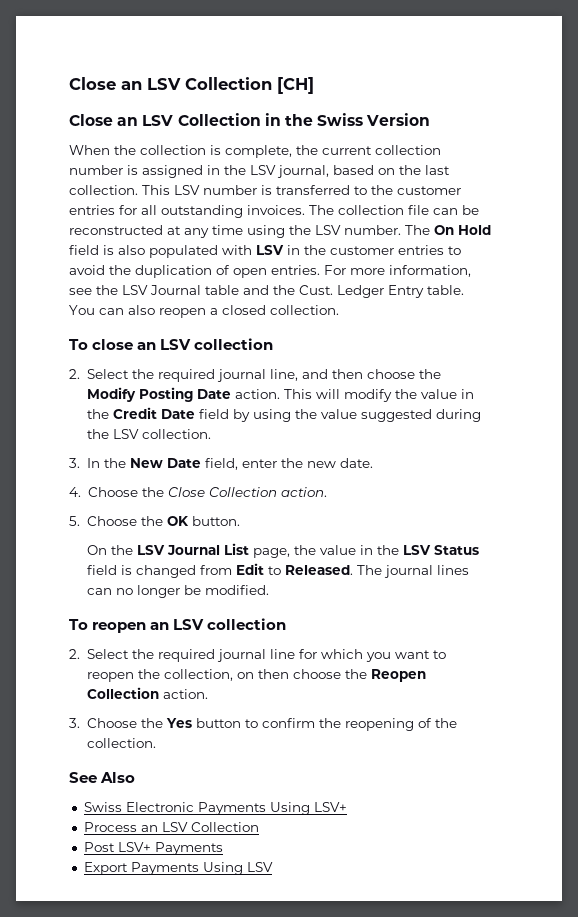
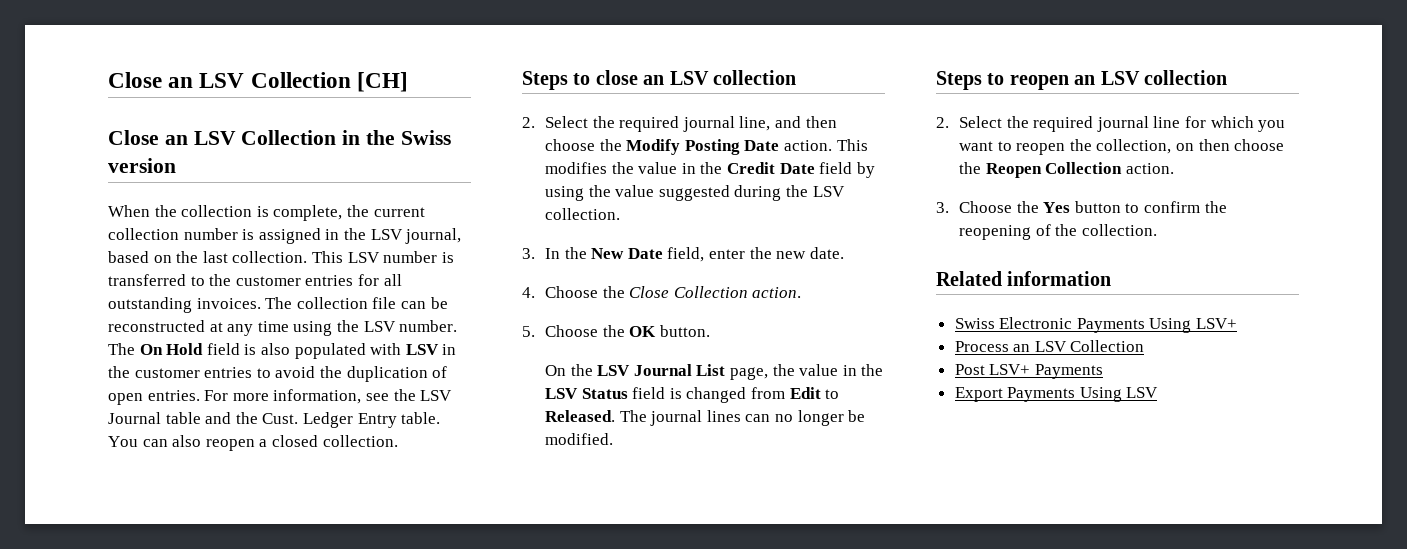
[366,113,431,126] Version -> [108,158,176,173] version
[69,339,88,350] To -> [522,71,591,90] Steps to
[316,389,393,402] will modify -> [544,162,607,174] modifies
[69,619,88,630] To -> [936,71,1005,90] Steps to
[69,772,136,783] See Also -> [936,271,1112,286] Related information

